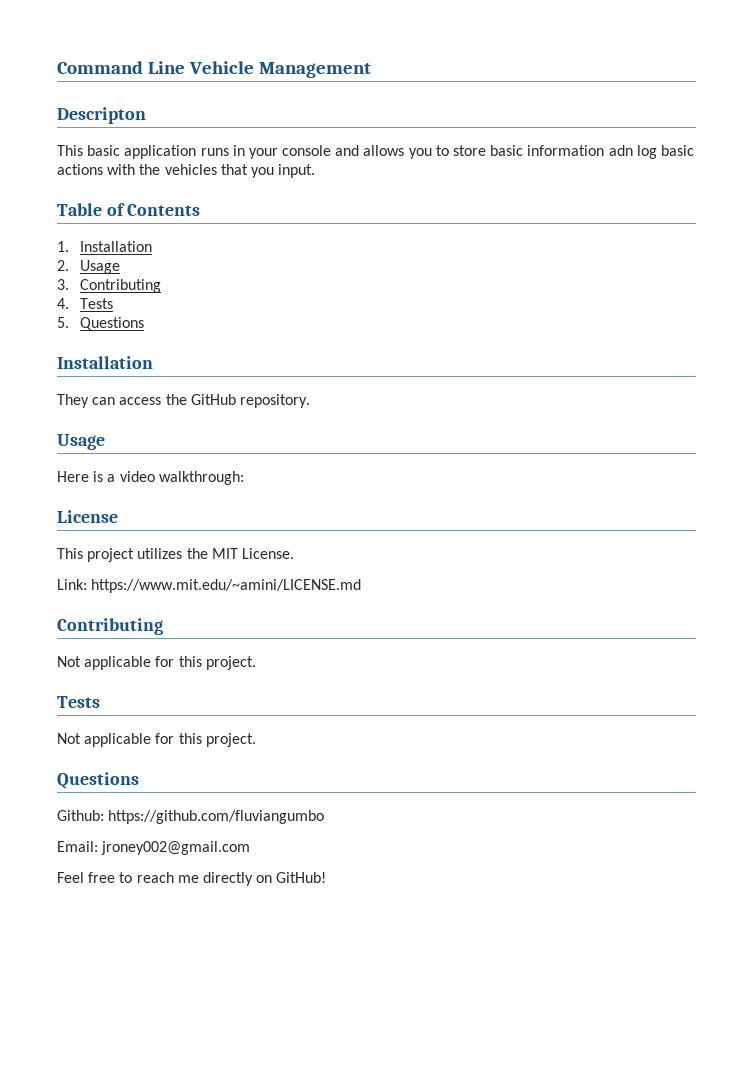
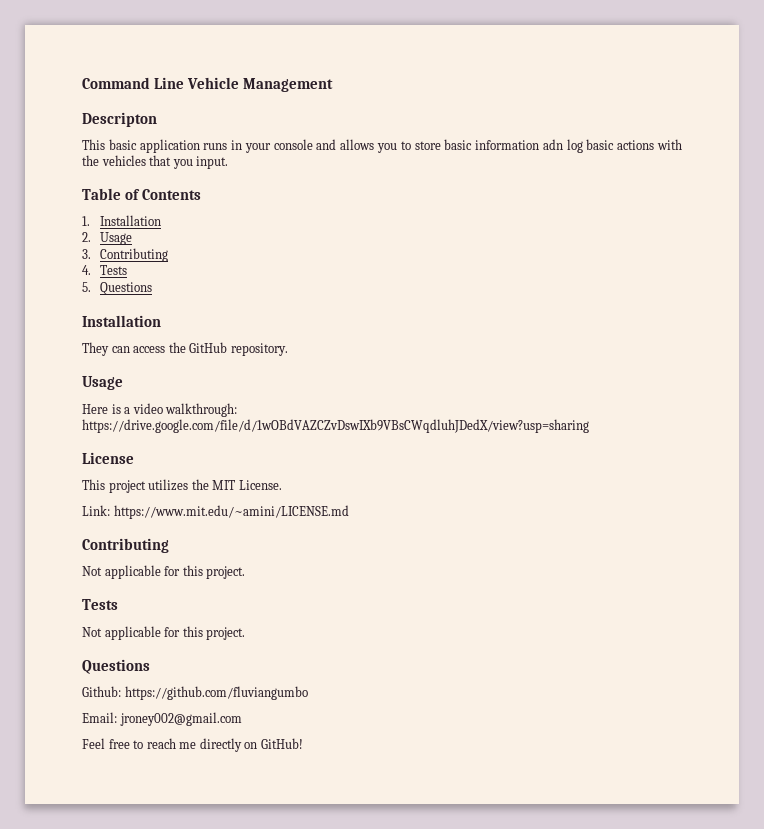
(244, 478) none -> [82,419,589,433] https://drive.google.com/file/d/1wOBdVAZCZvDswIXb9VBsCWqdluhJDedX/view?usp=sharing

